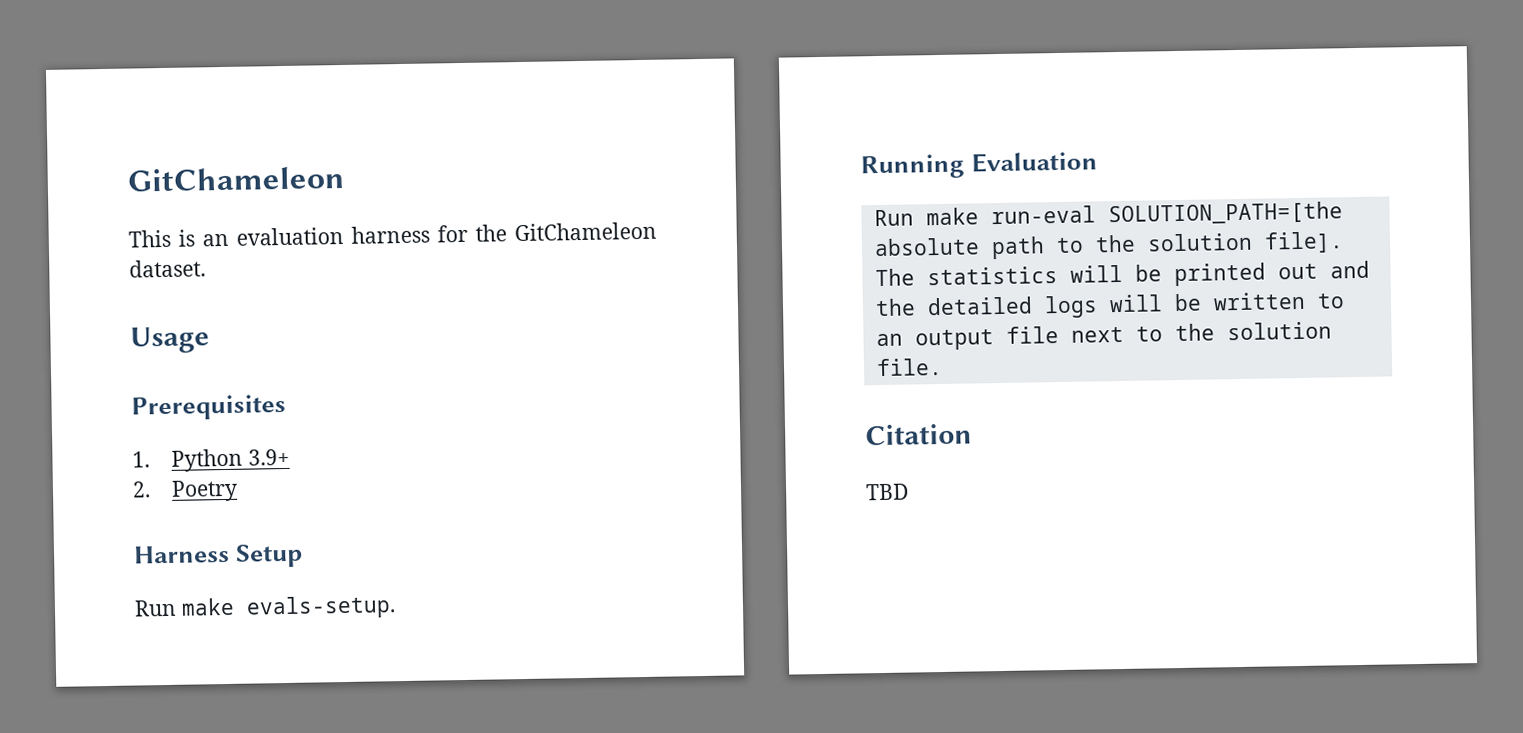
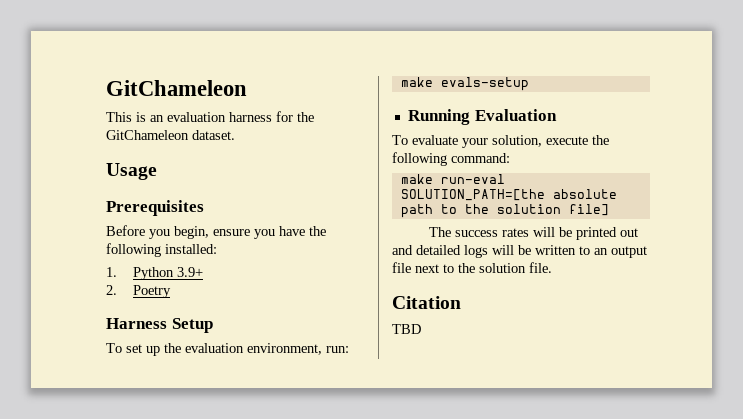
(286, 407) none -> [106,225,326,239] [106,243,217,257] // Before you begin, ensure you have the following installed:
[134,595,396,620] [860,151,1099,180] [873,209,914,227] Run make evals-setup. // Running Evaluation // Run -> [106,343,349,356] [400,77,529,91] [407,109,557,125] [392,135,609,148] [392,152,510,166] To set up the evaluation environment, run: // make evals-setup // Running Evaluation // To evaluate your solution, execute the following command: //
[1263,231,1344,254] [874,266,1058,287] file]. The statistics -> [568,204,609,216] [429,227,530,237] file] // The success rates
[874,298,916,317] the -> (413, 250) none

